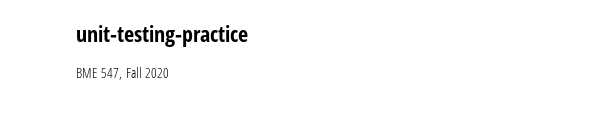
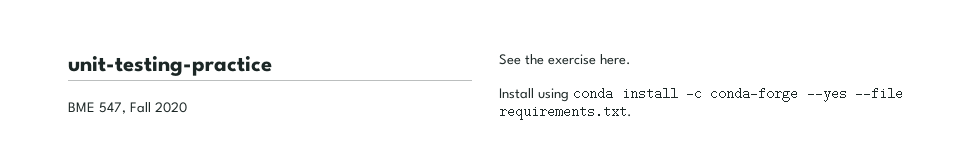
(170, 73) none -> [499,54,631,65] [499,87,903,102] [499,105,632,120] // See the exercise here. // Install using conda install -c conda-forge --yes --file requirements.txt.

